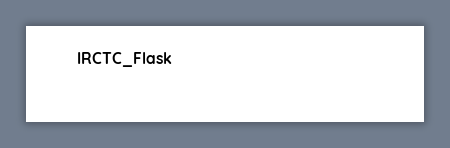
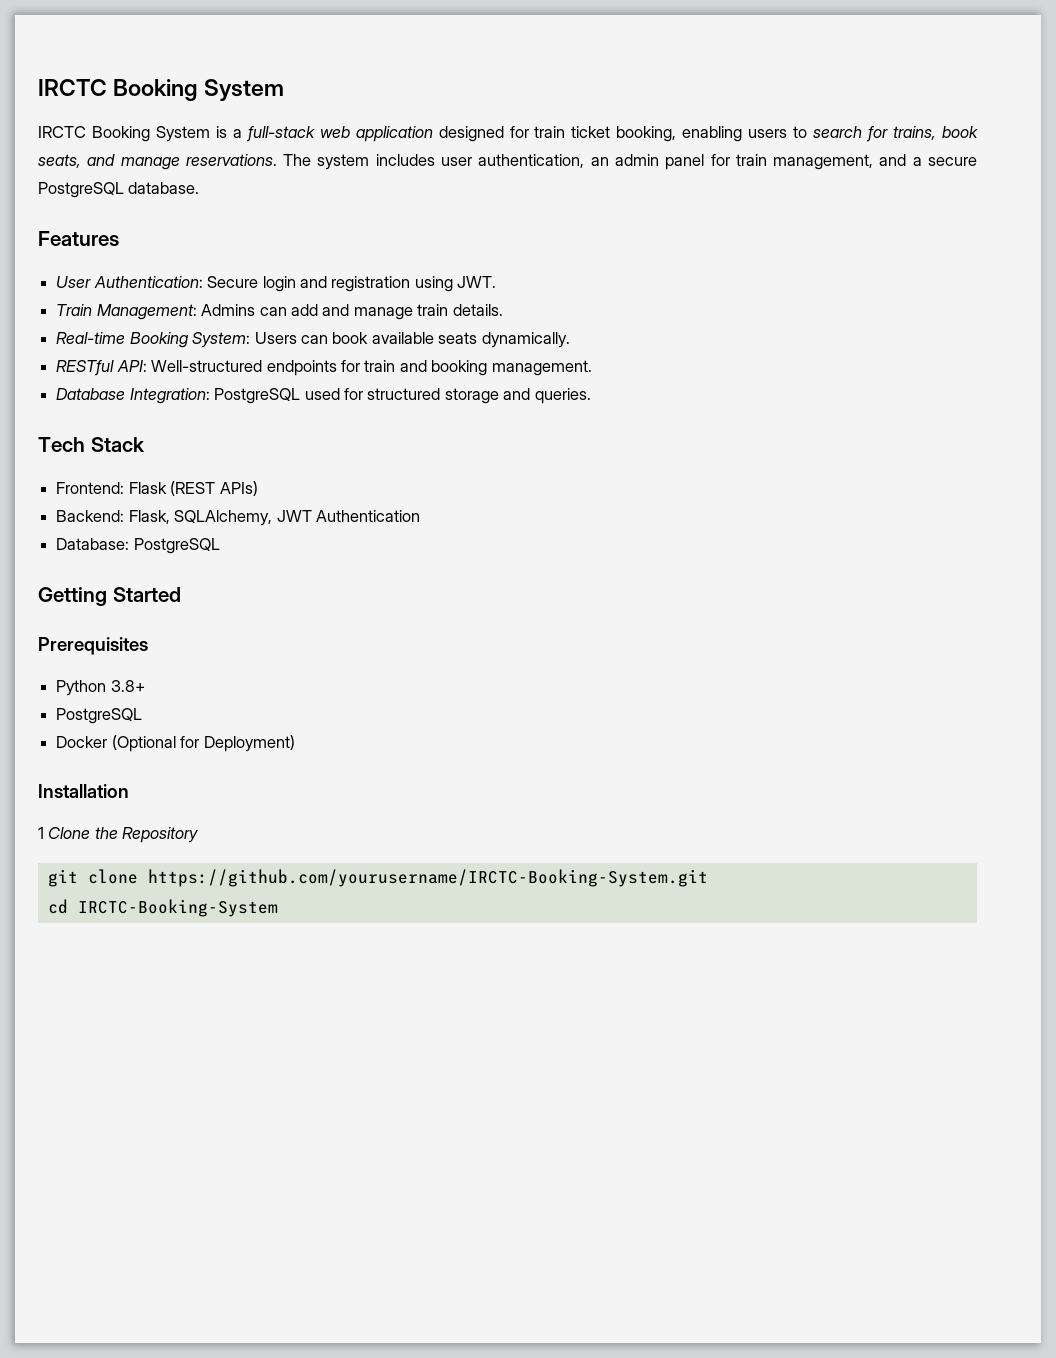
[77,52,172,67] IRCTC_Flask -> [38,79,285,101] [38,126,978,142] [38,154,977,170] [38,182,200,198] [38,231,119,246] [56,276,497,292] [56,304,503,320] [56,332,570,348] [56,360,592,376] [56,388,591,404] [38,437,145,452] [56,481,258,496] [56,510,420,526] [56,538,220,554] [38,587,181,606] [38,637,148,655] [56,680,145,696] [56,708,143,724] [56,735,295,752] [38,784,129,798] [38,827,199,843] [47,869,708,887] [47,899,278,917] IRCTC Booking System // IRCTC Booking System is a full-stack web application designed for train ticket booking, enabling users to search for trains, book seats, and manage reservations. The system includes user authentication, an admin panel for train management, and a secure PostgreSQL database. // Features // User Authentication: Secure login and registration using JWT. // Train Management: Admins can add and manage train details. // Real-time Booking System: Users can book available seats dynamically. // RESTful API: Well-structured endpoints for train and booking management. // Database Integration: PostgreSQL used for structured storage and queries. // Tech Stack // Frontend: Flask (REST APIs) // Backend: Flask, SQLAlchemy, JWT Authentication // Database: PostgreSQL // Getting Started // Prerequisites // Python 3.8+ // PostgreSQL // Docker (Optional for Deployment) // Installation // 1 Clone the Repository // git clone https://github.com/yourusername/IRCTC-Booking-System.git // cd IRCTC-Booking-System

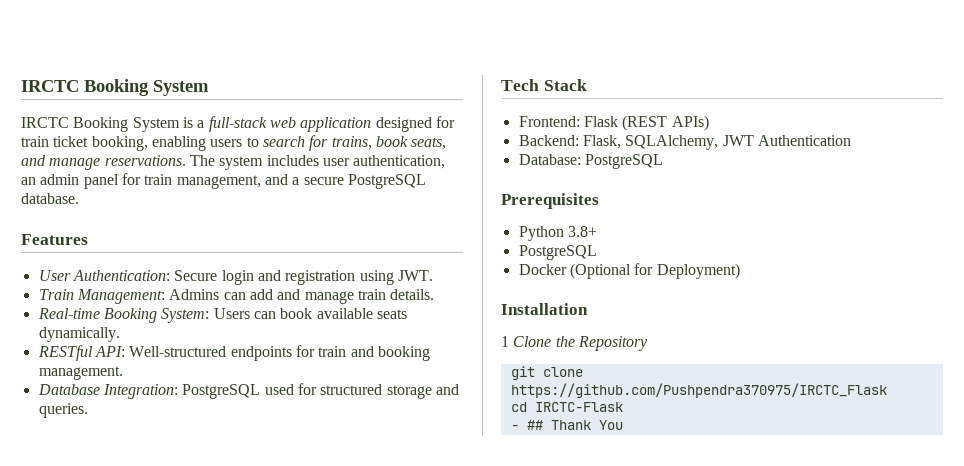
[38,587,181,606] // Getting Started -> (663, 161) none
[147,869,708,887] https://github.com/yourusername/IRCTC-Booking-System.git -> [510,383,887,398] https://github.com/Pushpendra370975/IRCTC_Flask
[77,899,278,917] IRCTC-Booking-System -> [534,402,623,412] [510,420,623,430] IRCTC-Flask // - ## Thank You

